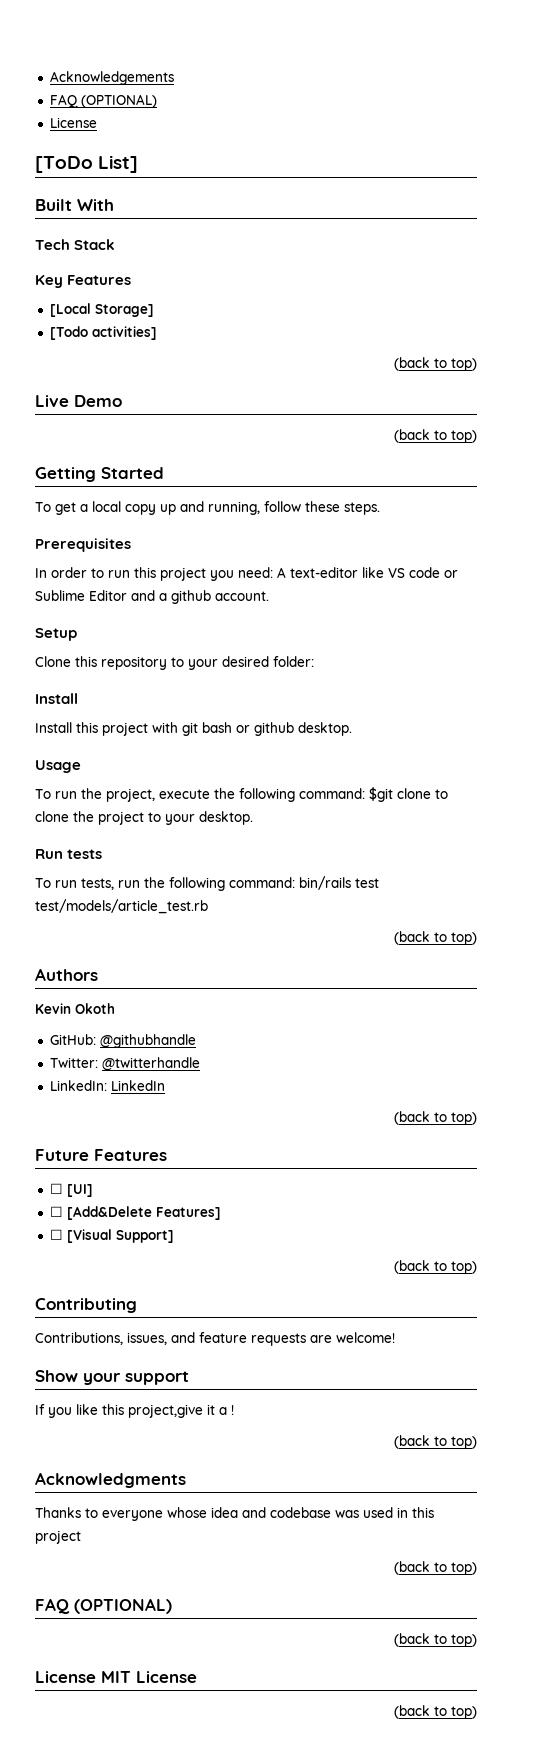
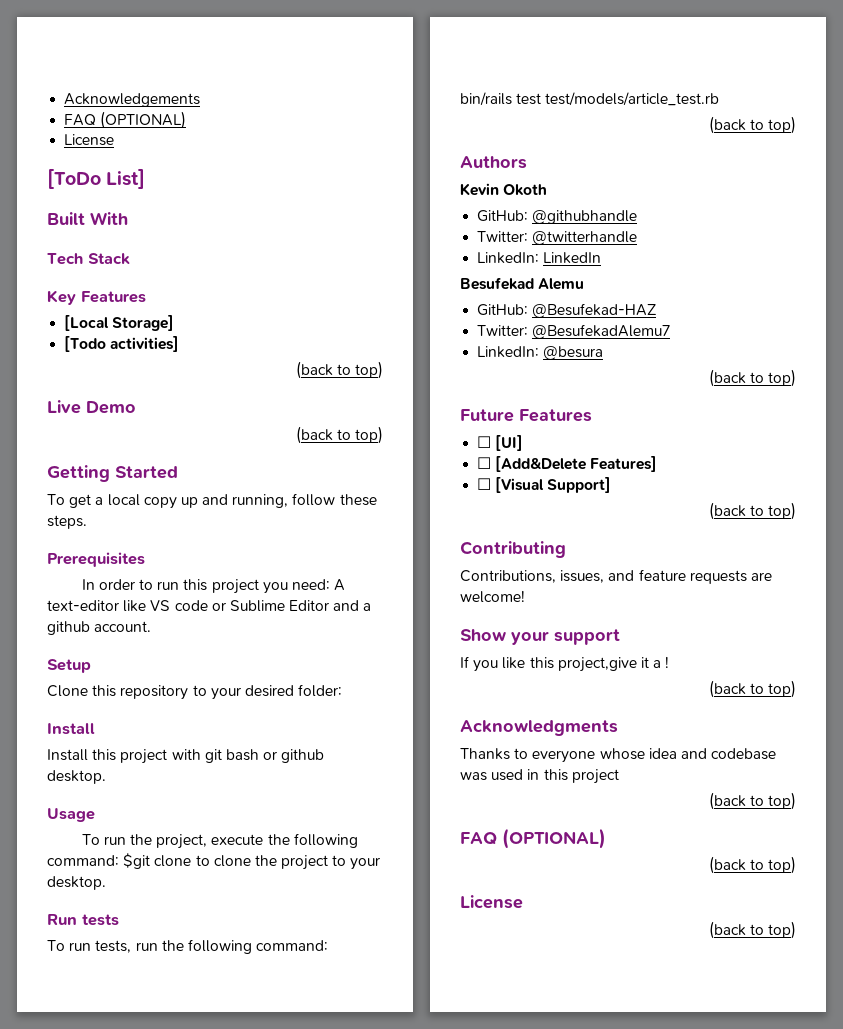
(165, 1085) none -> [460,277,585,290] [477,303,657,318] [477,324,671,339] [477,346,604,360] // Besufekad Alemu // GitHub: @Besufekad-HAZ // Twitter: @BesufekadAlemu7 // LinkedIn: @besura
[101,1671,197,1683] MIT License -> (523, 902) none

